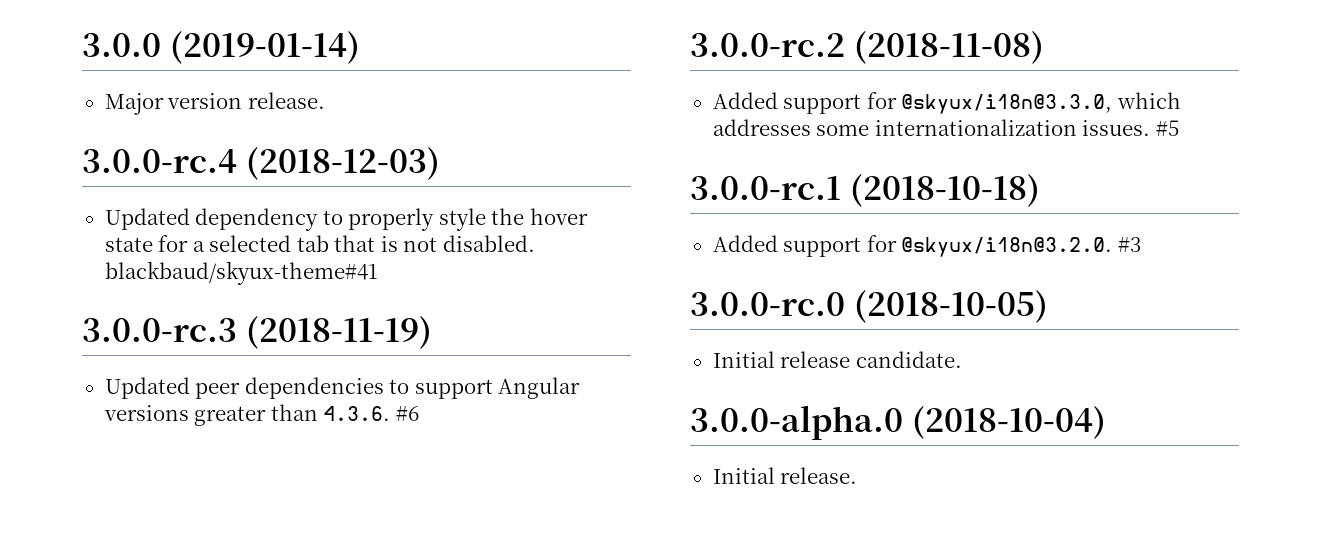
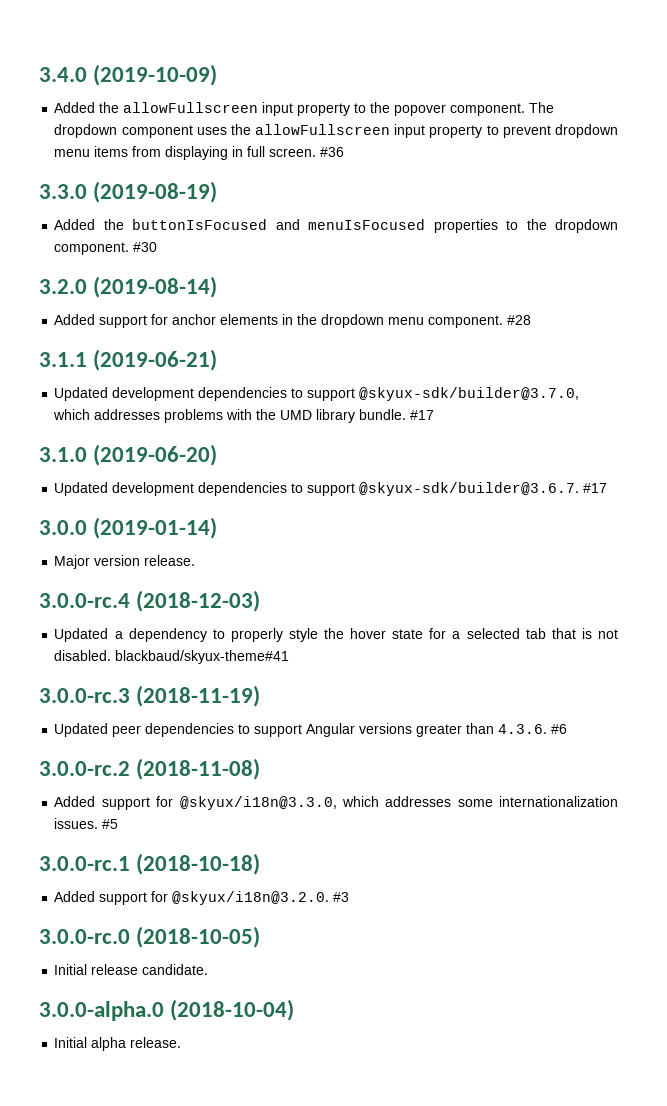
(82, 45) none -> [39,64,218,86] [54,102,555,116] [54,124,619,138] [54,146,345,160] [39,181,218,203] [54,219,618,233] [54,242,158,255] [39,276,218,298] [54,314,532,328] [39,349,218,371] [54,387,580,401] [53,409,435,423] [39,444,218,466] [54,482,608,496] 3.4.0 (2019-10-09) // Added the allowFullscreen input property to the popover component. The dropdown component uses the allowFullscreen input property to prevent dropdown menu items from displaying in full screen. #36 // 3.3.0 (2019-08-19) // Added the buttonIsFocused and menuIsFocused properties to the dropdown component. #30 // 3.2.0 (2019-08-14) // Added support for anchor elements in the dropdown menu component. #28 // 3.1.1 (2019-06-21) // Updated development dependencies to support @skyux-sdk/builder@3.7.0, which addresses problems with the UMD library bundle. #17 // 3.1.0 (2019-06-20) // Updated development dependencies to support @skyux-sdk/builder@3.6.7. #17 //
(190, 219) none -> [114,631,123,639] a
(775, 475) none -> [91,1037,127,1051] alpha

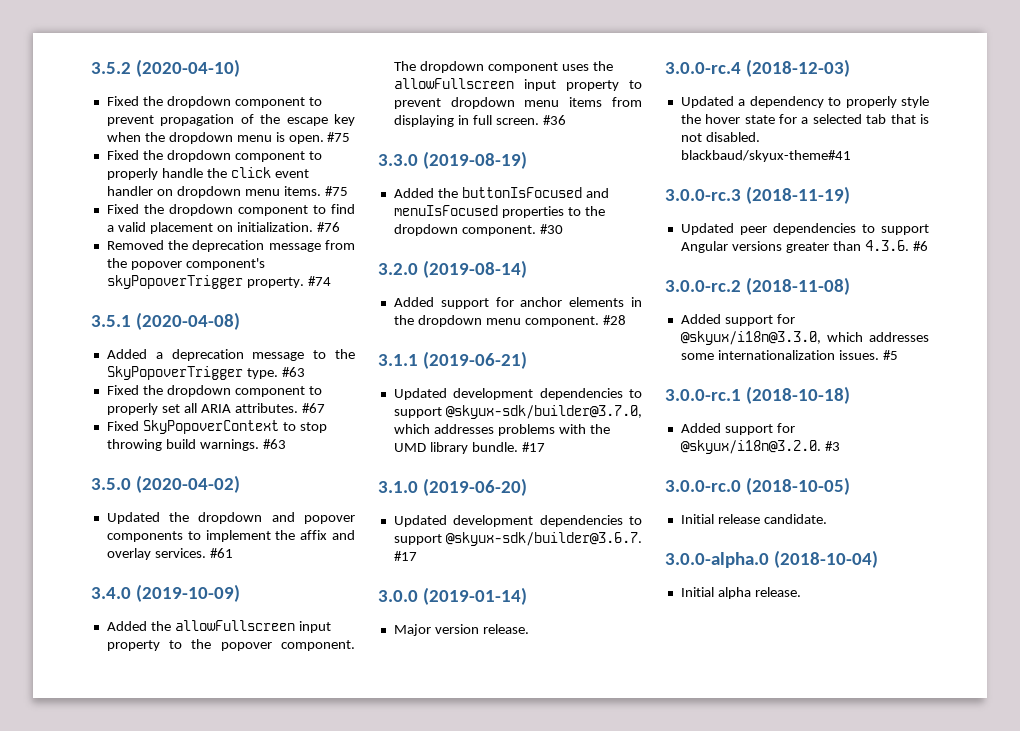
(39, 74) none -> [91,59,240,77] [106,96,322,108] [106,114,355,126] [106,132,351,144] [106,150,322,162] [106,167,309,180] [106,186,348,198] [106,204,355,216] [106,222,340,234] [106,240,356,252] [106,258,265,270] [106,275,331,289] [91,312,240,330] [106,349,355,361] [106,366,305,380] [106,385,322,397] [106,403,325,415] [106,420,327,434] [106,439,286,451] [91,475,240,493] [106,512,355,524] [106,530,355,542] [106,548,233,560] 3.5.2 (2020-04-10) // Fixed the dropdown component to prevent propagation of the escape key when the dropdown menu is open. #75 // Fixed the dropdown component to properly handle the click event handler on dropdown menu items. #75 // Fixed the dropdown component to find a valid placement on initialization. #76 // Removed the deprecation message from the popover component's skyPopoverTrigger property. #74 // 3.5.1 (2020-04-08) // Added a deprecation message to the SkyPopoverTrigger type. #63 // Fixed the dropdown component to properly set all ARIA attributes. #67 // Fixed SkyPopoverContext to stop throwing build warnings. #63 // 3.5.0 (2020-04-02) // Updated the dropdown and popover components to implement the affix and overlay services. #61 //

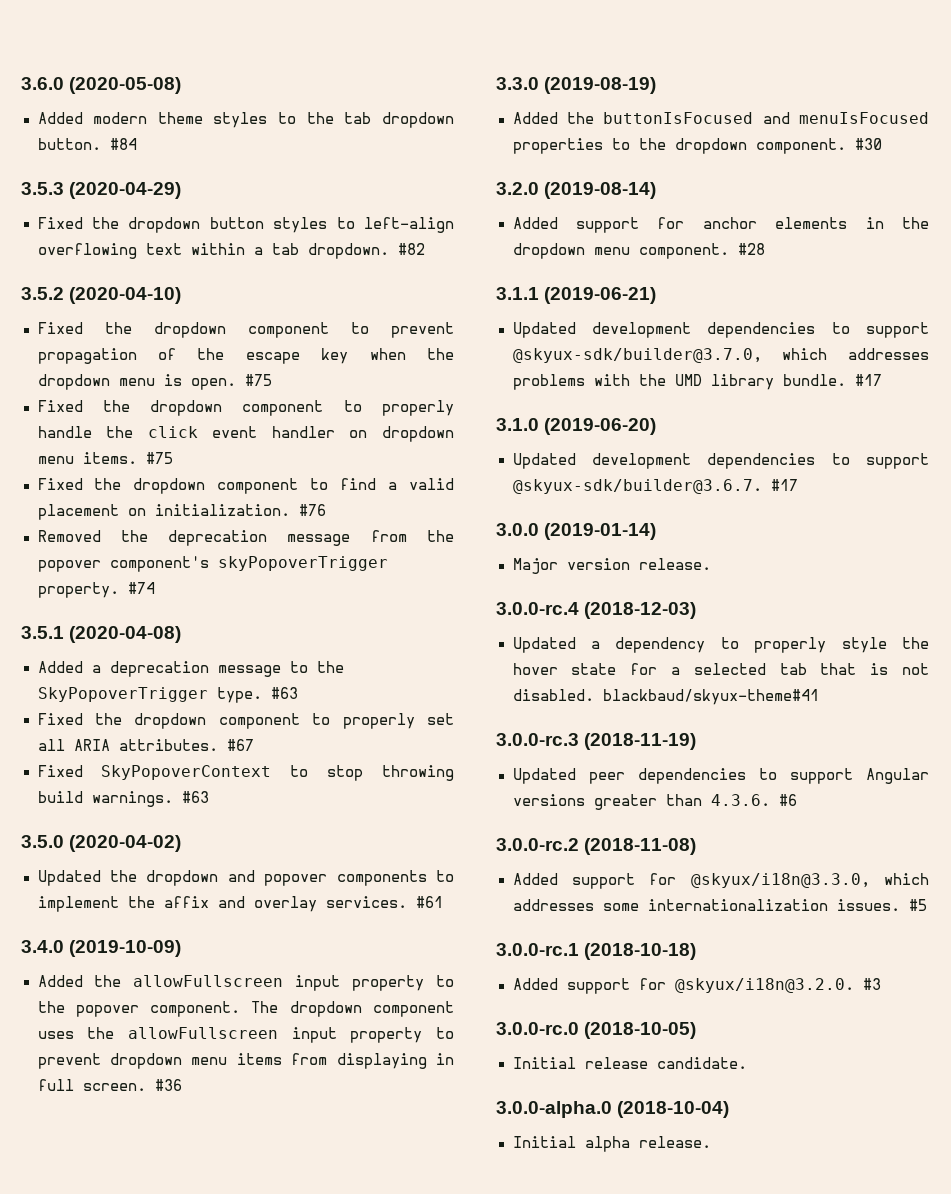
(91, 68) none -> [21,77,182,94] [37,112,455,128] [37,138,137,150] [21,182,182,199] [37,217,454,233] [37,243,425,259] 3.6.0 (2020-05-08) // Added modern theme styles to the tab dropdown button. #84 // 3.5.3 (2020-04-29) // Fixed the dropdown button styles to left-align overflowing text within a tab dropdown. #82 //

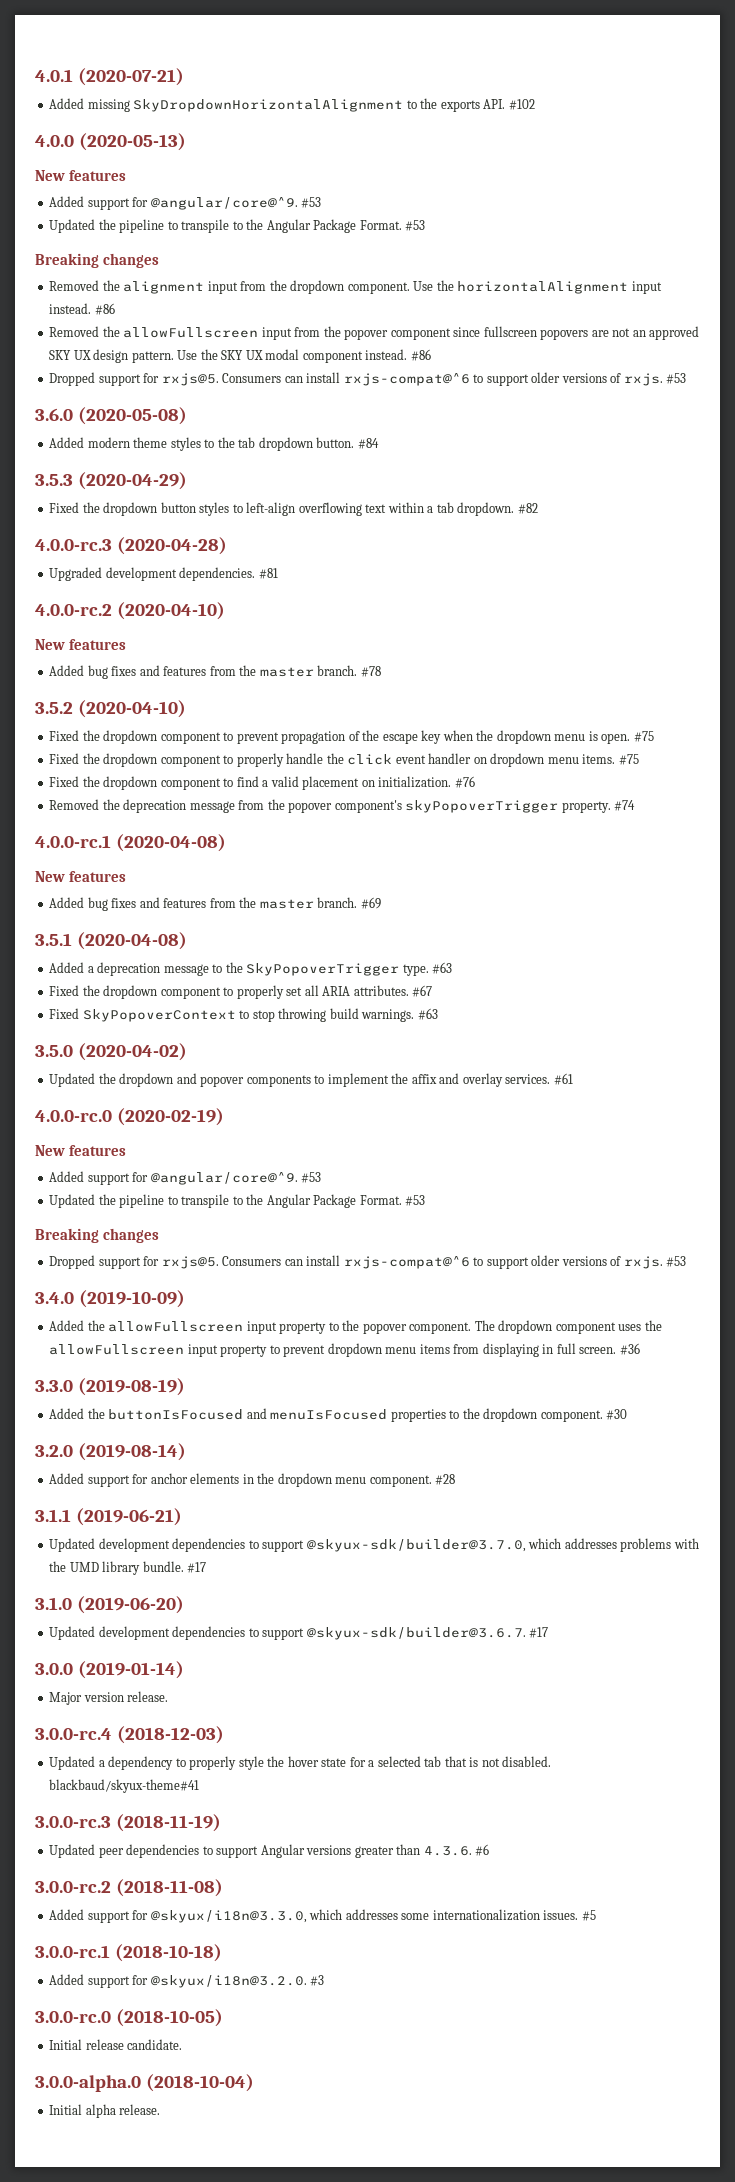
(21, 83) none -> [35,68,184,86] [49,98,535,112] [35,133,186,151] [35,170,126,181] [49,196,322,210] [49,219,426,233] [35,253,159,268] [49,280,662,294] [49,303,115,315] [49,326,700,340] [49,349,431,363] [49,372,687,386] 4.0.1 (2020-07-21) // Added missing SkyDropdownHorizontalAlignment to the exports API. #102 // 4.0.0 (2020-05-13) // New features // Added support for @angular/core@^9. #53 // Updated the pipeline to transpile to the Angular Package Format. #53 // Breaking changes // Removed the alignment input from the dropdown component. Use the horizontalAlignment input instead. #86 // Removed the allowFullscreen input from the popover component since fullscreen popovers are not an approved SKY UX design pattern. Use the SKY UX modal component instead. #86 // Dropped support for rxjs@5. Consumers can install rxjs-compat@^6 to support older versions of rxjs. #53 //
(425, 249) none -> [35,537,227,555] [49,567,278,581] [35,602,225,620] [35,639,126,650] [49,665,381,679] // 4.0.0-rc.3 (2020-04-28) // Upgraded development dependencies. #81 // 4.0.0-rc.2 (2020-04-10) // New features // Added bug fixes and features from the master branch. #78
(155, 588) none -> [35,834,226,852] [35,871,126,882] [49,897,381,911] // 4.0.0-rc.1 (2020-04-08) // New features // Added bug fixes and features from the master branch. #69
(443, 902) none -> [35,1108,224,1126] [35,1145,126,1156] [49,1171,322,1185] [49,1194,426,1208] [35,1228,159,1243] [49,1255,687,1269] // 4.0.0-rc.0 (2020-02-19) // New features // Added support for @angular/core@^9. #53 // Updated the pipeline to transpile to the Angular Package Format. #53 // Breaking changes // Dropped support for rxjs@5. Consumers can install rxjs-compat@^6 to support older versions of rxjs. #53

